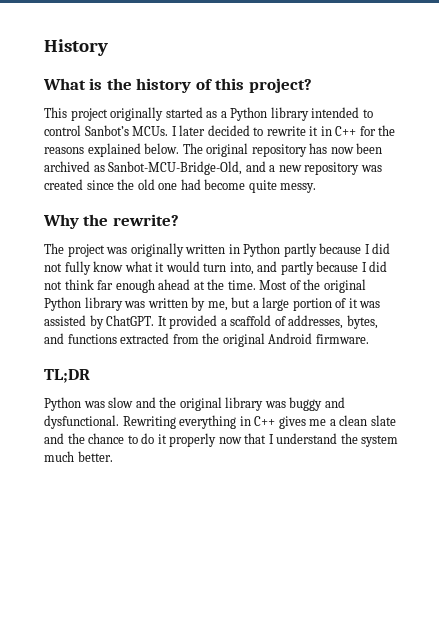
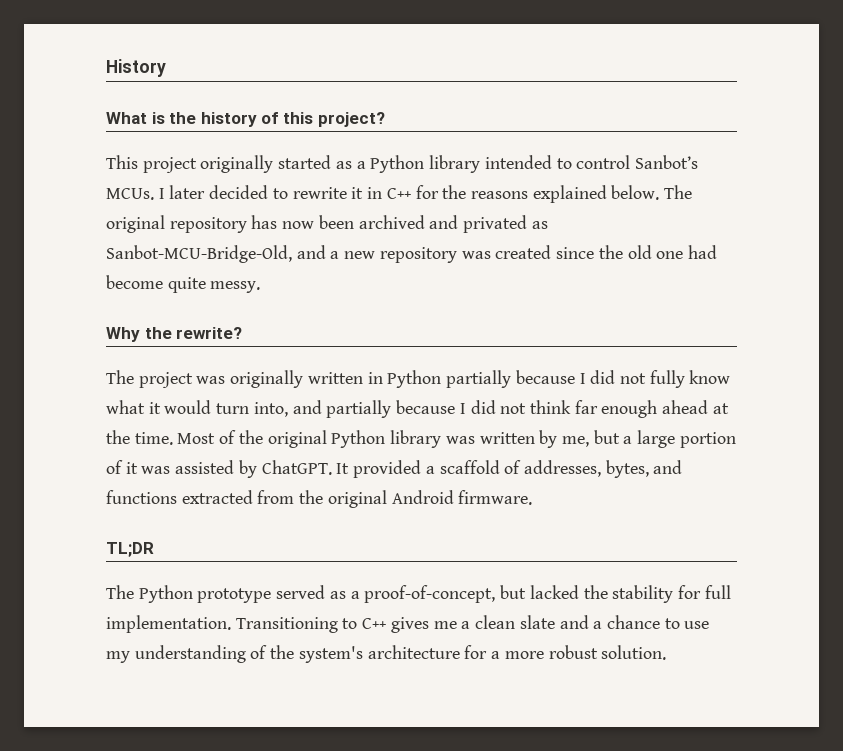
(90, 166) none -> [429,215,528,233] and privated
[283,243,317,257] partly -> [446,370,512,388] partially
[280,261,314,275] partly -> [326,400,392,418] partially
[44,397,345,411] [44,415,251,429] Python was slow and the original library was buggy and dysfunctional. Rewriting everything in -> [106,585,731,603] [106,615,358,633] The Python prototype served as a proof-of-concept, but lacked the stability for full implementation. Transitioning to
[67,433,85,444] the -> [593,621,603,629] a
[141,433,399,447] [44,451,113,462] do it properly now that I understand the system much better. -> [684,621,710,629] [106,645,667,663] use my understanding of the system's architecture for a more robust solution.

